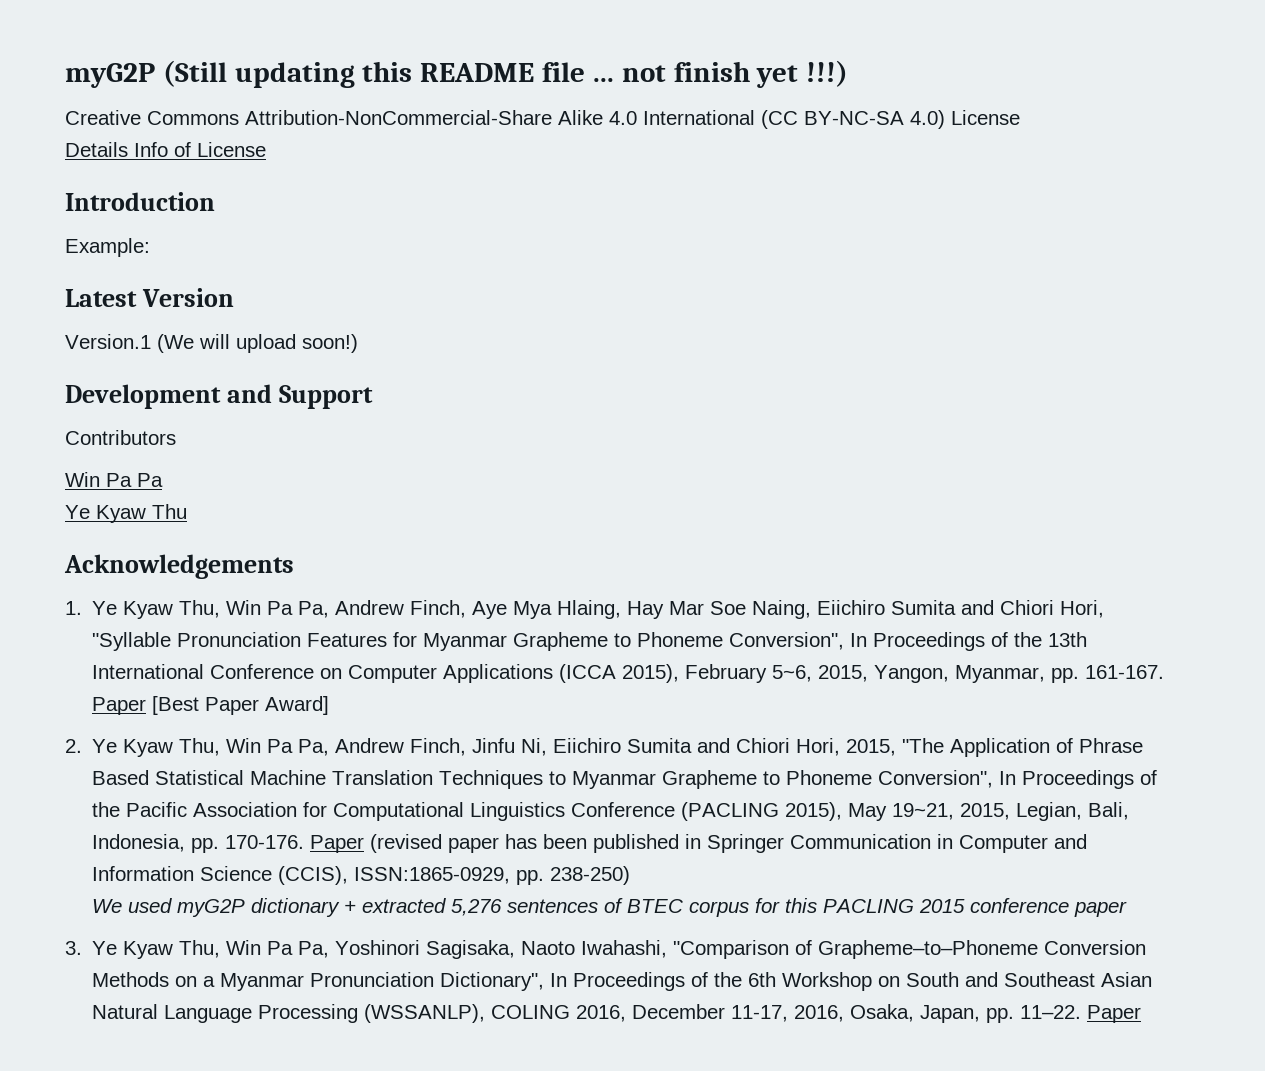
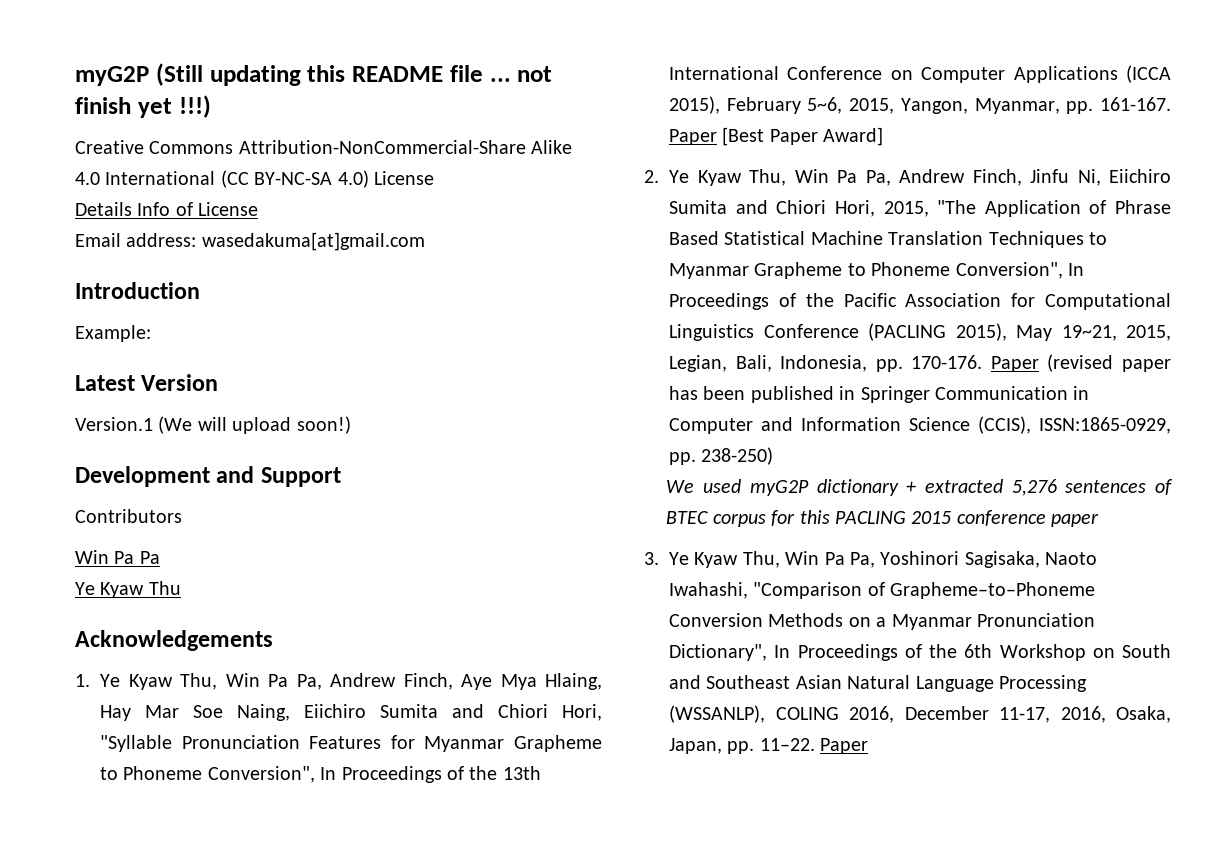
(266, 149) none -> [75,232,425,251] // Email address: wasedakuma[at]gmail.com

